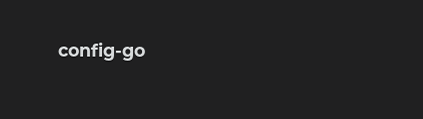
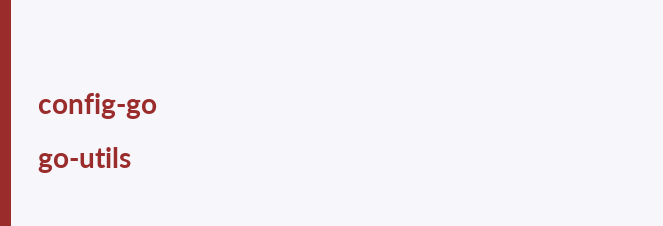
(146, 51) none -> [38,147,131,173] // go-utils

